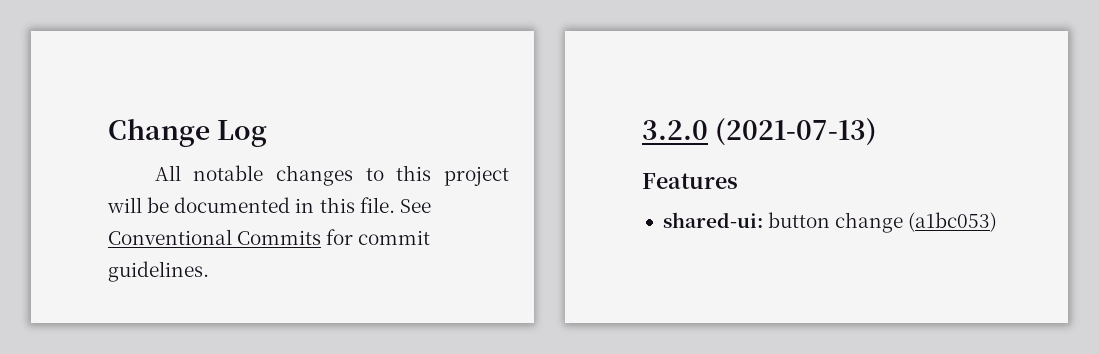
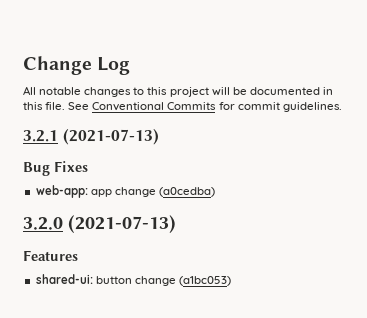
(209, 271) none -> [23,128,159,145] [23,161,88,176] [35,185,215,198] // 3.2.1 (2021-07-13) // Bug Fixes // web-app: app change (a0cedba)

